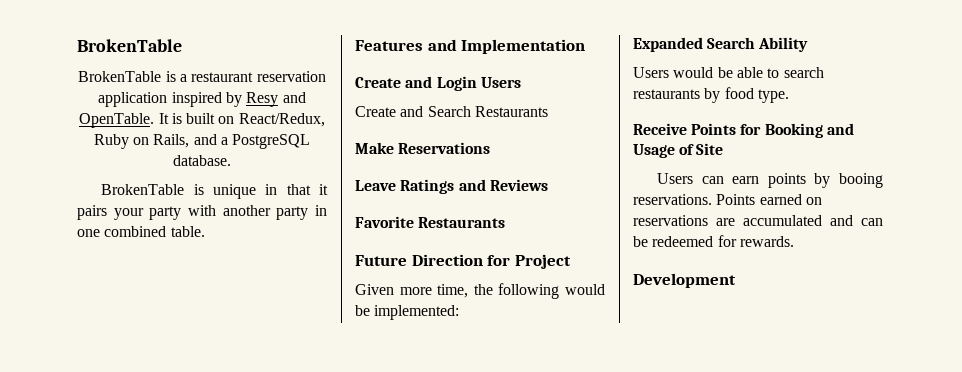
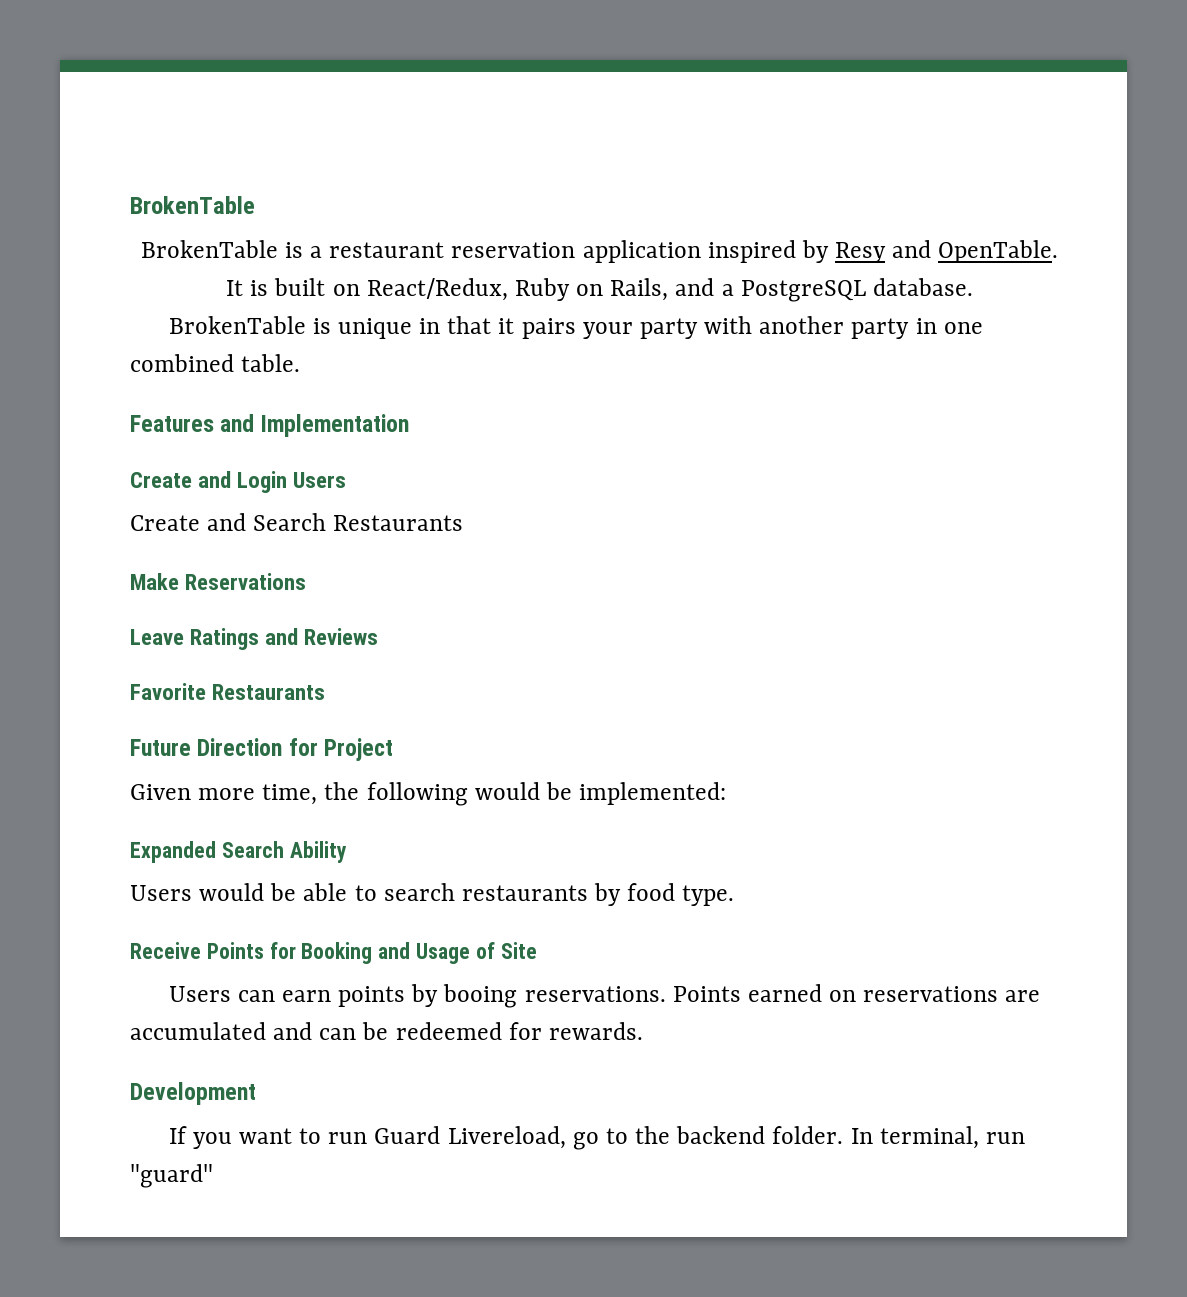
(736, 280) none -> [168,1126,1025,1150] [130,1164,213,1188] // If you want to run Guard Livereload, go to the backend folder. In terminal, run "guard"

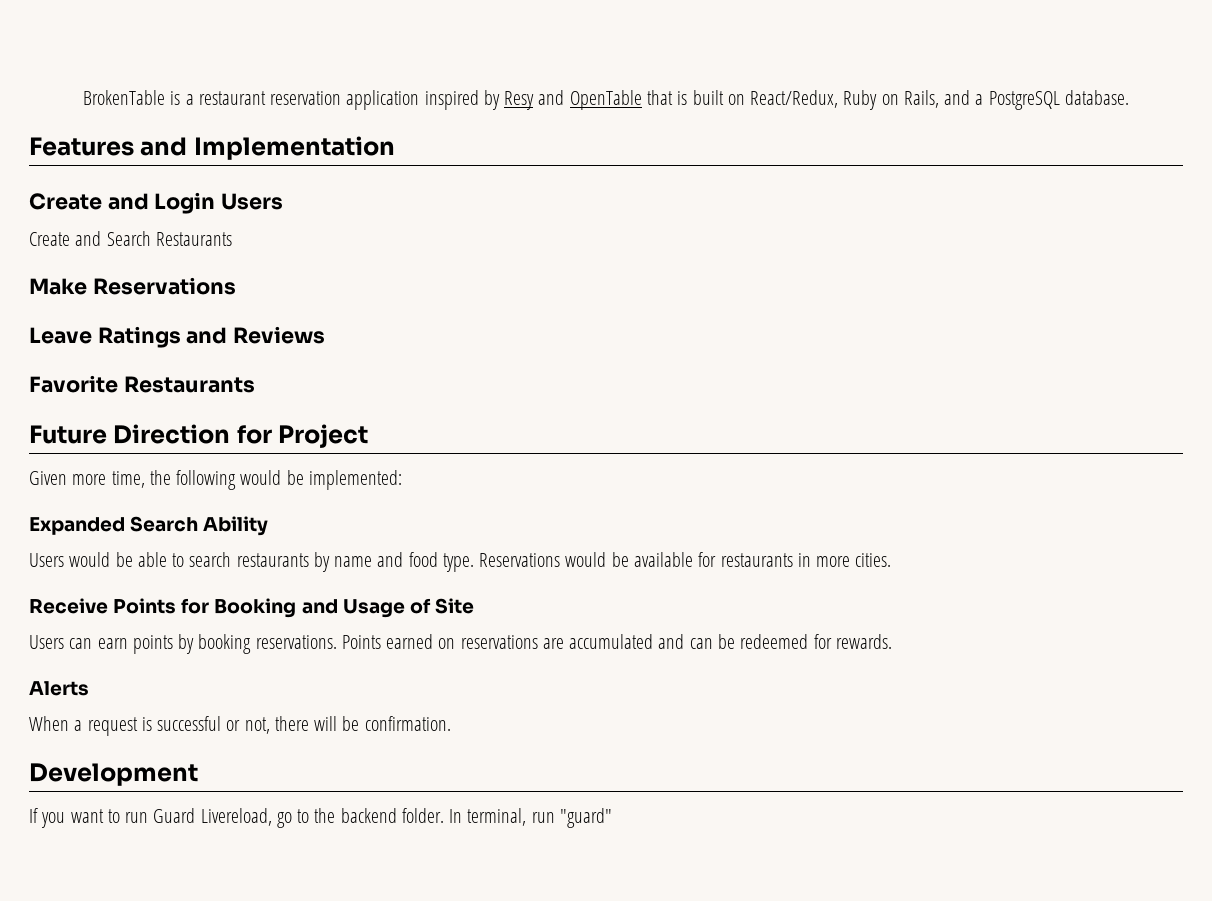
[130,196,255,214] [140,240,278,258] BrokenTable // BrokenTable -> [83,90,166,105] BrokenTable
[938,240,1059,263] [226,280,244,296] OpenTable. It -> [569,90,673,110] OpenTable that
[168,316,983,339] [130,354,301,372] // BrokenTable is unique in that it pairs your party with another party in one combined table. -> (1129, 97) none
(622, 894) none -> [334,552,404,567] name and
(735, 895) none -> [479,552,892,567] Reservations would be available for restaurants in more cities.
[443,984,518,1008] booing -> [198,634,252,654] booking
(643, 1031) none -> [29,681,89,696] [29,716,451,736] // Alerts // When a request is successful or not, there will be confirmation.

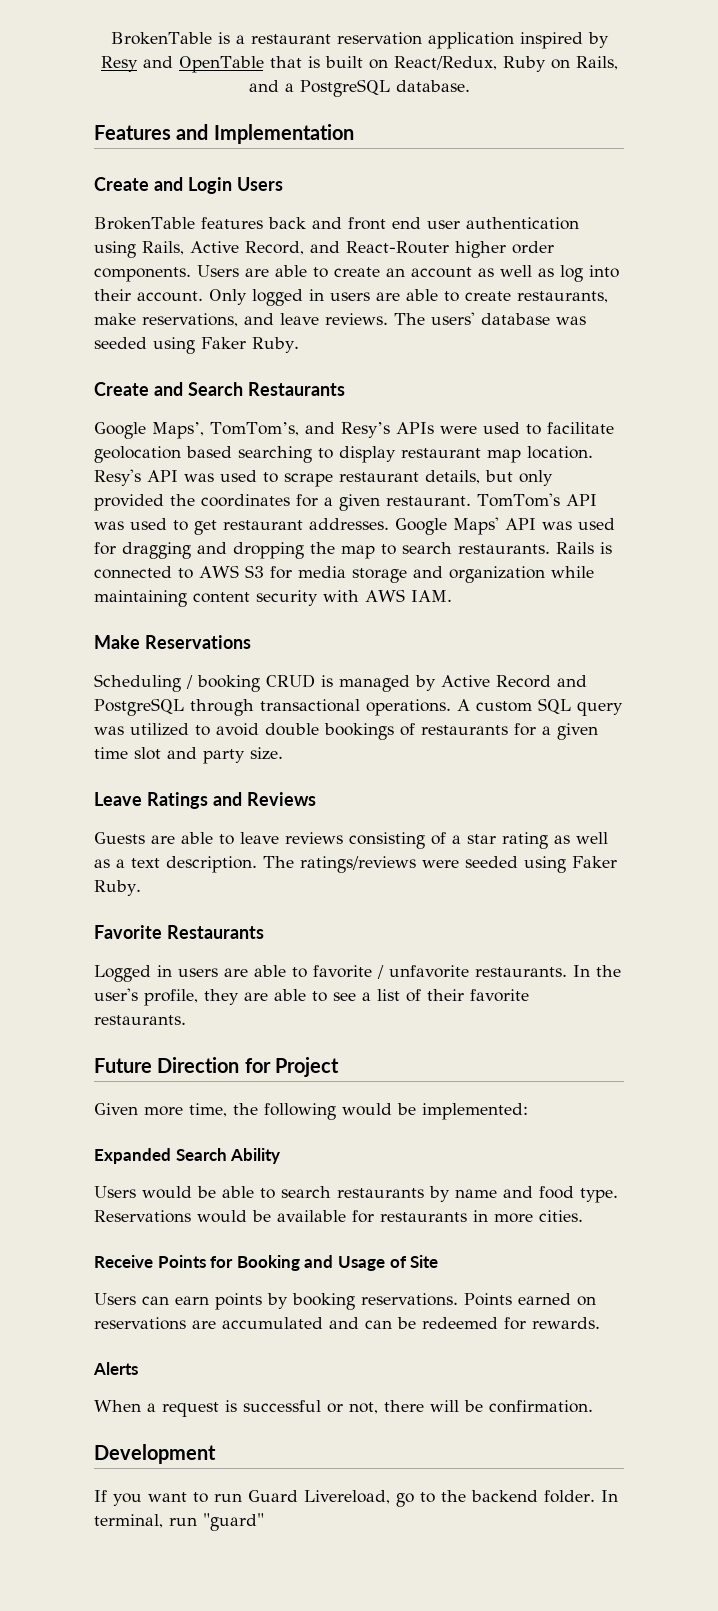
[29,231,232,246] [29,277,236,295] [29,326,326,348] [29,375,255,393] Create and Search Restaurants // Make Reservations // Leave Ratings and Reviews // Favorite Restaurants -> [94,217,579,230] [94,241,554,258] [94,265,619,282] [94,289,608,306] [94,312,586,327] [94,337,299,354] [94,382,345,396] [94,422,614,439] [94,446,593,463] [94,469,553,487] [94,493,597,511] [94,517,615,535] [94,542,612,559] [94,565,594,583] [94,589,452,607] [94,635,251,649] [94,674,587,692] [94,698,623,716] [94,723,598,740] [94,747,283,764] [94,792,316,809] [94,832,608,849] [94,856,617,873] [94,880,141,896] [94,925,264,939] [94,965,621,982] [94,988,529,1006] [94,1015,186,1025] BrokenTable features back and front end user authentication using Rails, Active Record, and React-Router higher order components. Users are able to create an account as well as log into their account. Only logged in users are able to create restaurants, make reservations, and leave reviews. The users' database was seeded using Faker Ruby. // Create and Search Restaurants // Google Maps’, TomTom’s, and Resy’s APIs were used to facilitate geolocation based searching to display restaurant map location. Resy's API was used to scrape restaurant details, but only provided the coordinates for a given restaurant. TomTom's API was used to get restaurant addresses. Google Maps' API was used for dragging and dropping the map to search restaurants. Rails is connected to AWS S3 for media storage and organization while maintaining content security with AWS IAM. // Make Reservations // Scheduling / booking CRUD is managed by Active Record and PostgreSQL through transactional operations. A custom SQL query was utilized to avoid double bookings of restaurants for a given time slot and party size. // Leave Ratings and Reviews // Guests are able to leave reviews consisting of a star rating as well as a text description. The ratings/reviews were seeded using Faker Ruby. // Favorite Restaurants // Logged in users are able to favorite / unfavorite restaurants. In the user's profile, they are able to see a list of their favorite restaurants.

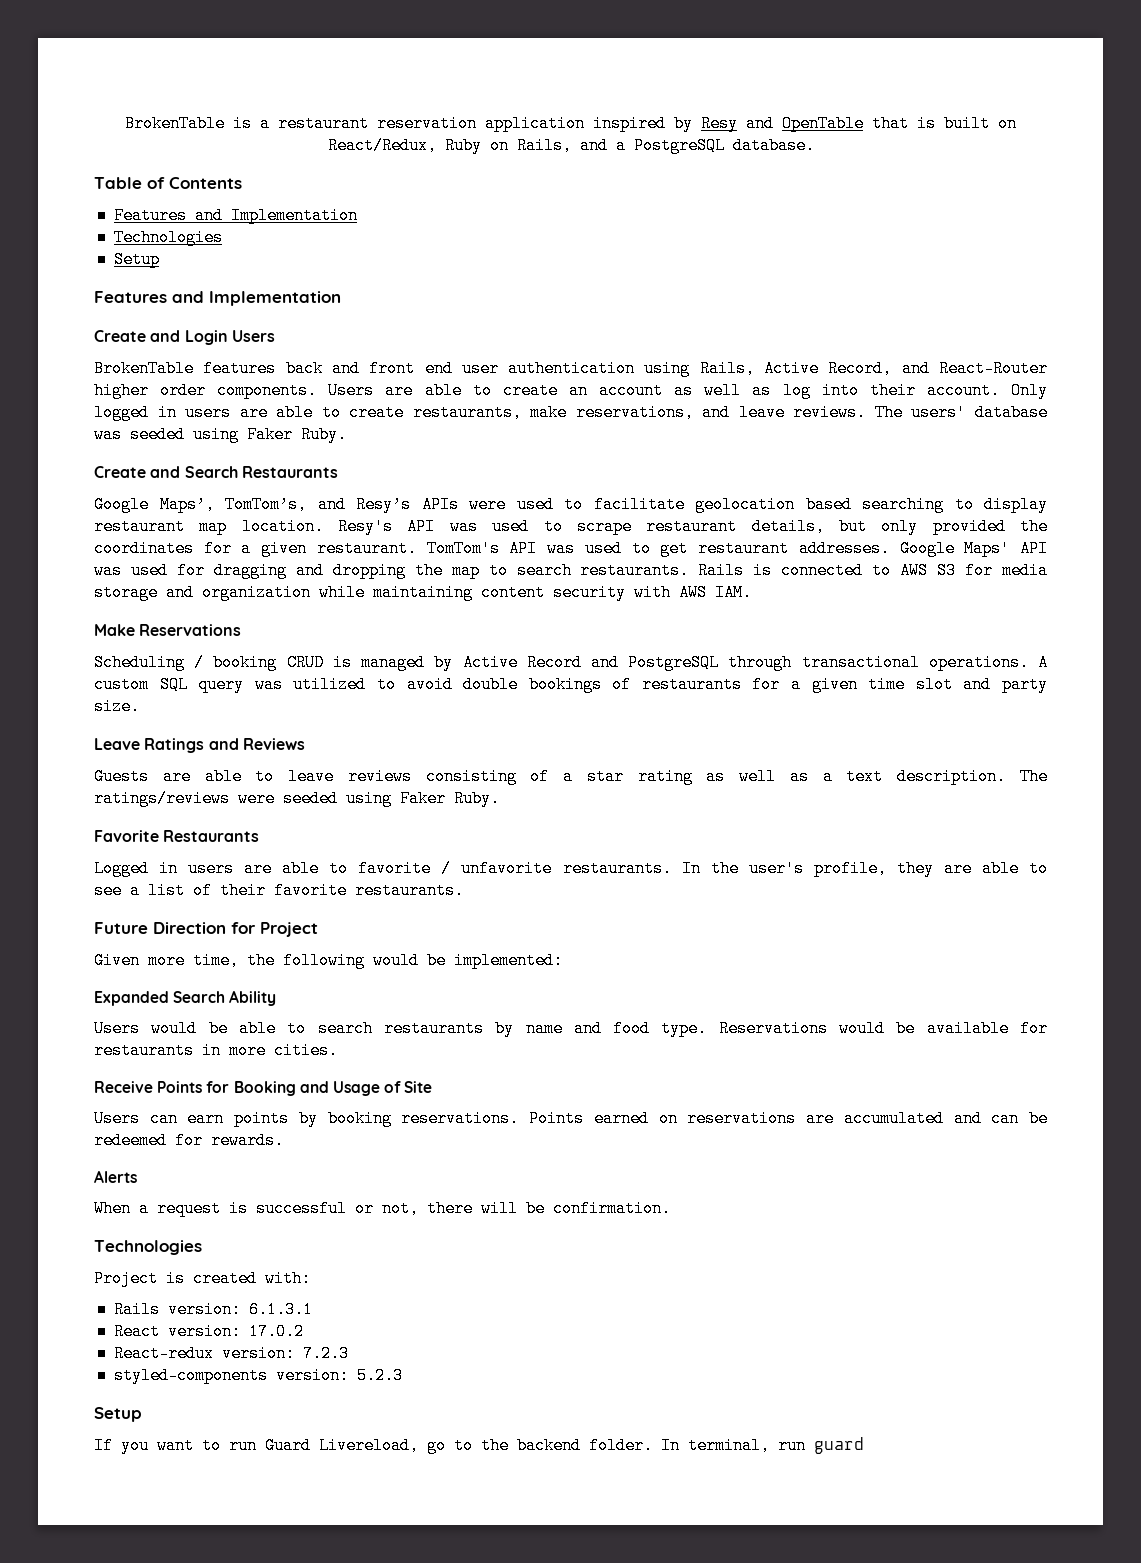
(470, 86) none -> [94,177,242,189] [113,207,358,224] [113,229,223,246] [113,251,160,268] // Table of Contents // Features and Implementation // Technologies // Setup
[94,1444,216,1464] Development -> [94,1240,202,1255] [94,1270,311,1287] [113,1301,313,1318] [113,1323,304,1340] [113,1345,349,1362] [113,1367,403,1384] [94,1407,142,1422] Technologies // Project is created with: // Rails version: 6.1.3.1 // React version: 17.0.2 // React-redux version: 7.2.3 // styled-components version: 5.2.3 // Setup
[203,1513,264,1531] "guard" -> [814,1437,864,1454] guard

